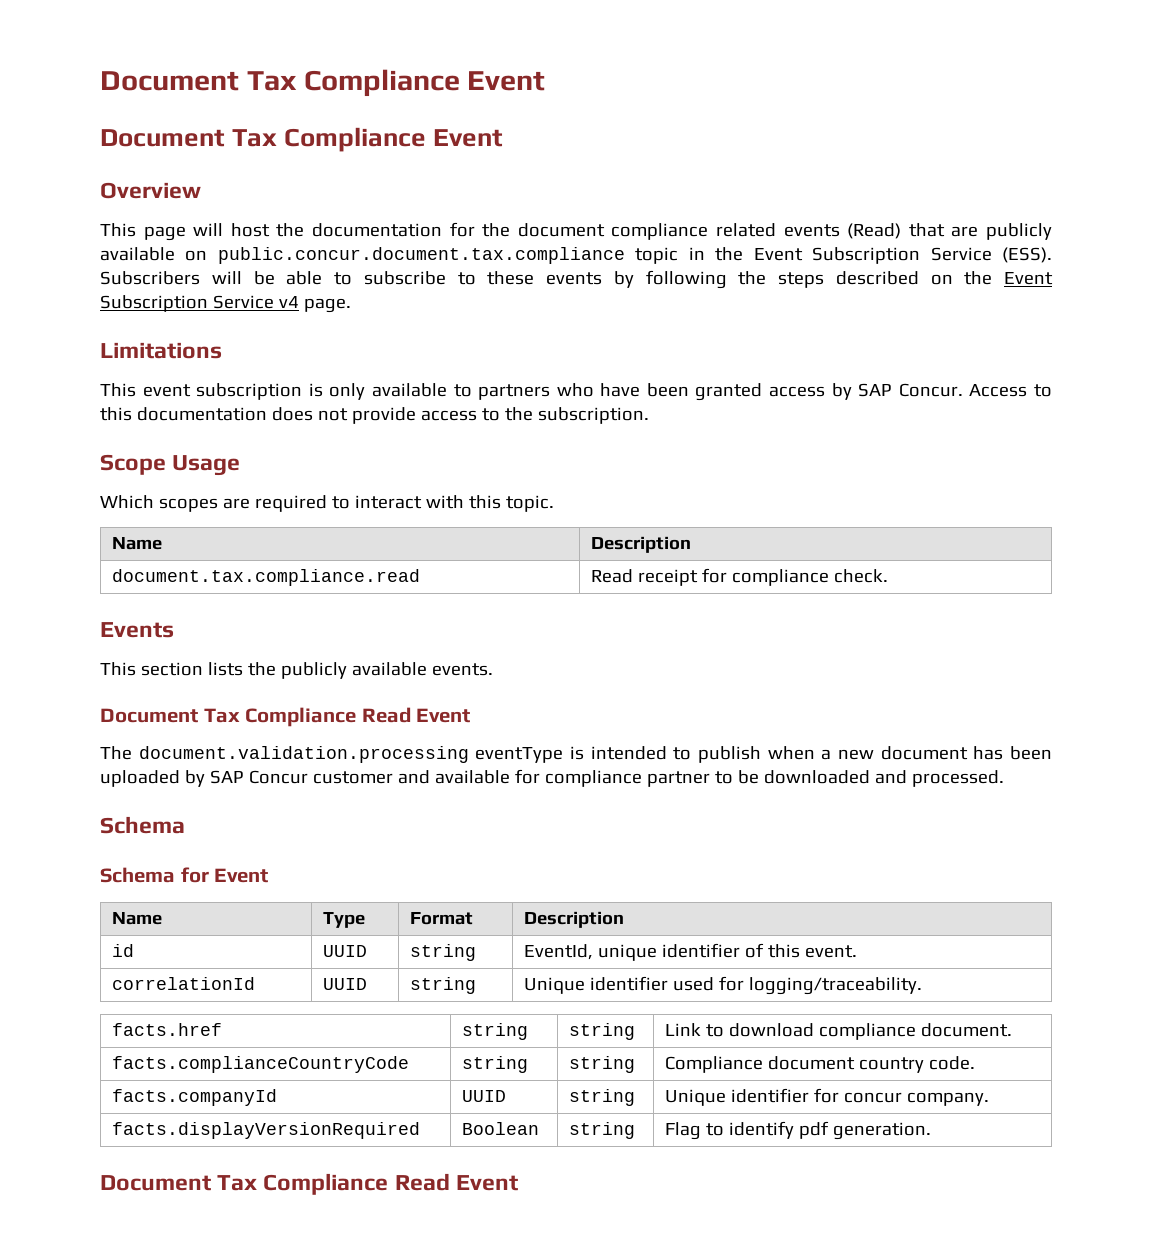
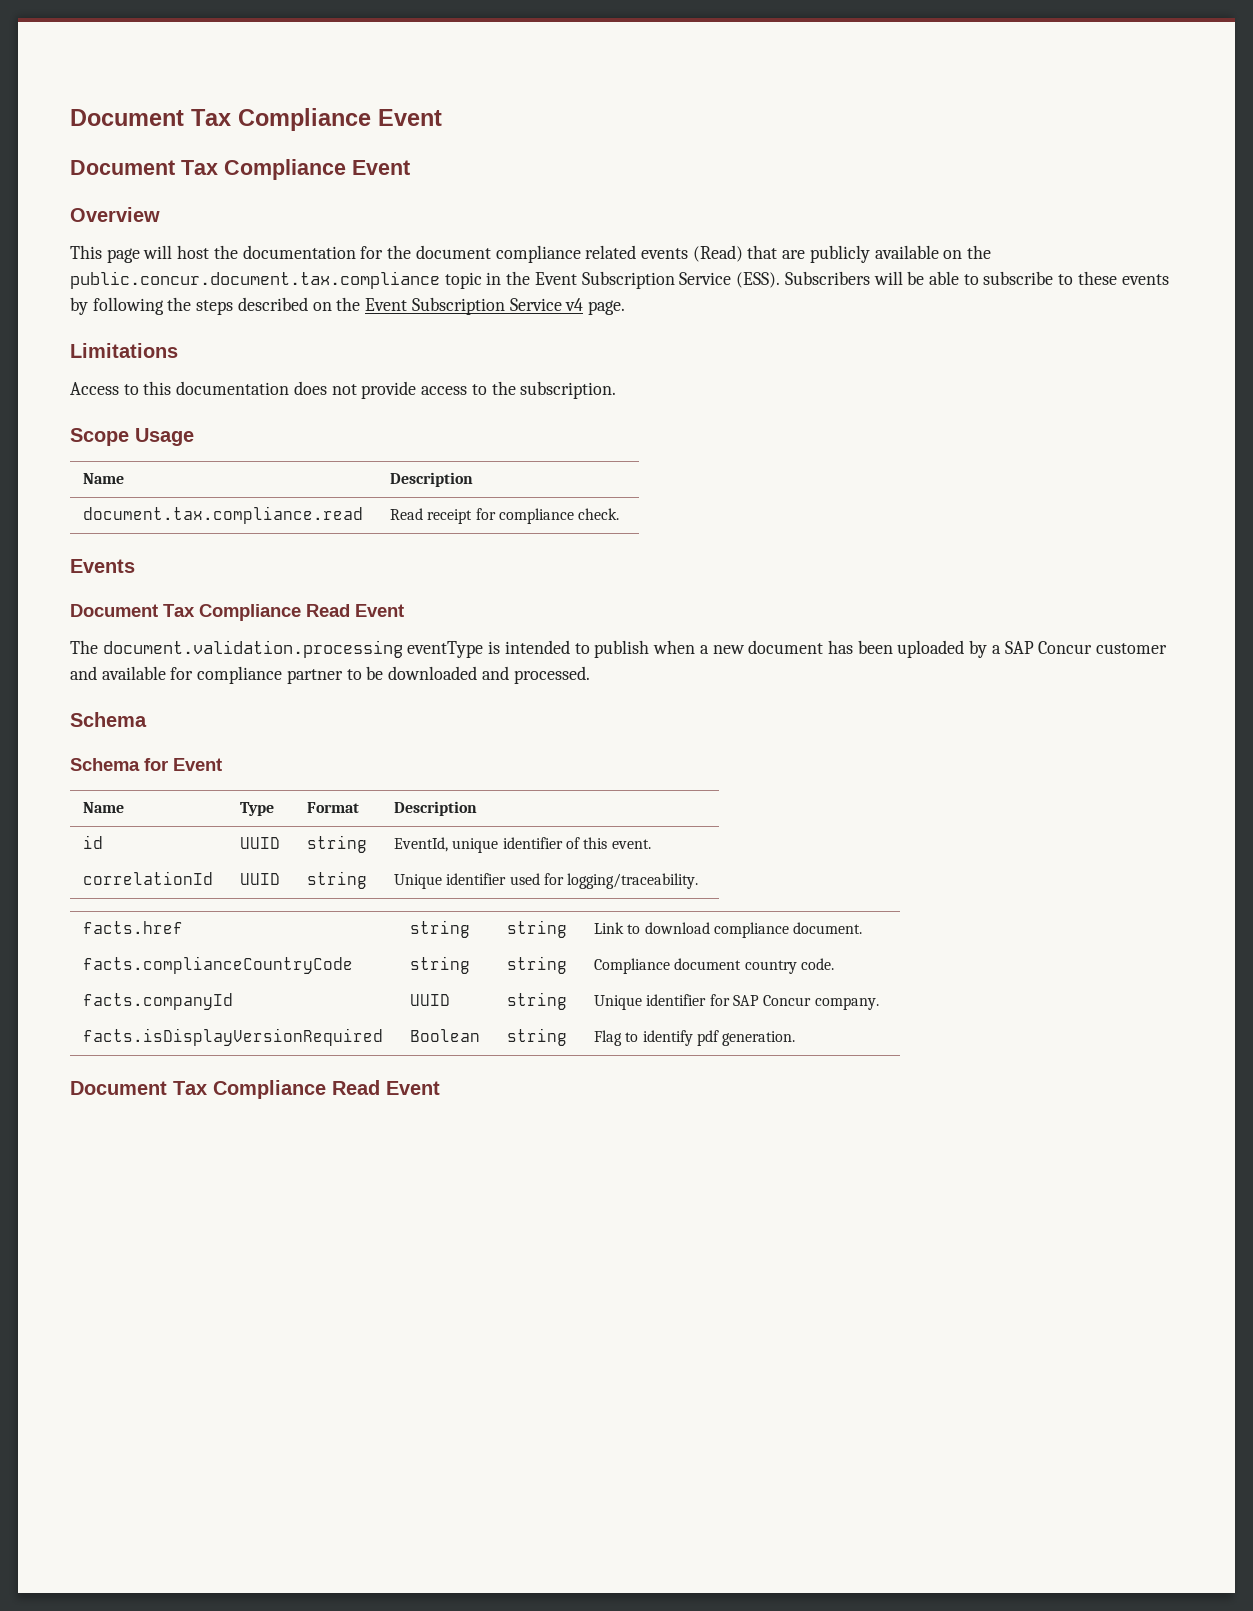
(208, 255) none -> [967,245,992,259] the
[100,383,963,401] This event subscription is only available to partners who have been granted access by SAP Concur. -> (178, 350) none
[100,495,554,512] // Which scopes are required to interact with this topic. -> (194, 437) none
[100,662,493,679] // This section lists the publicly available events. -> (135, 566) none
(205, 778) none -> [991,645,1001,654] a
[844,1092,903,1103] concur -> [733,995,812,1006] SAP Concur
[112,1122,421,1139] facts.displayVersionRequired -> [83,1028,384,1046] facts.isDisplayVersionRequired

